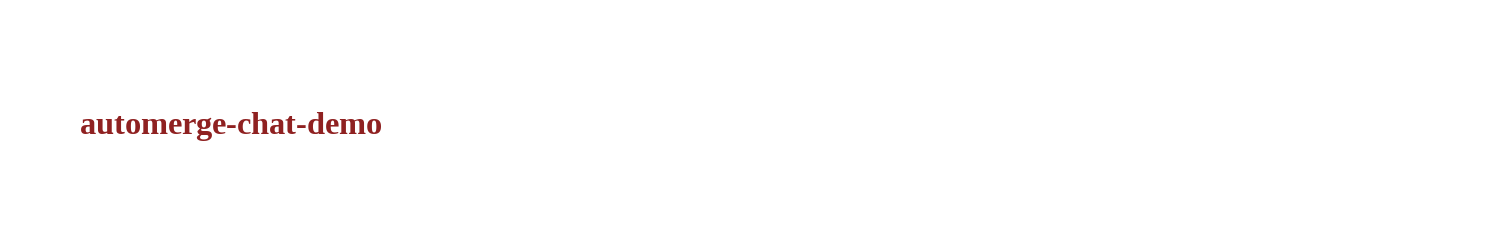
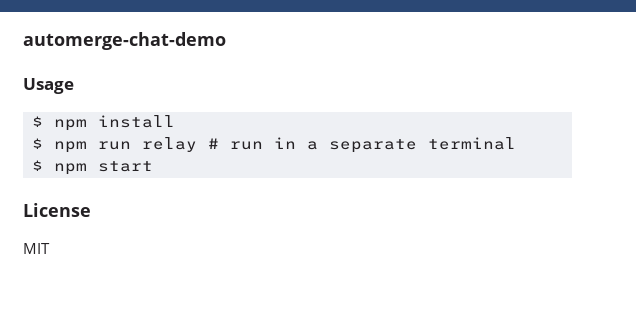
(382, 126) none -> [23,78,74,94] [32,115,175,131] [32,137,516,153] [32,160,153,175] [23,203,91,217] [23,243,50,254] // Usage // $ npm install // $ npm run relay # run in a separate terminal // $ npm start // License // MIT

